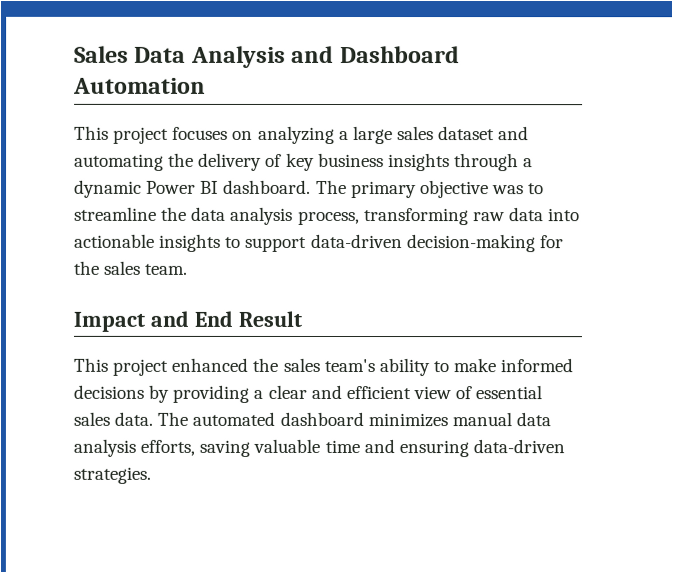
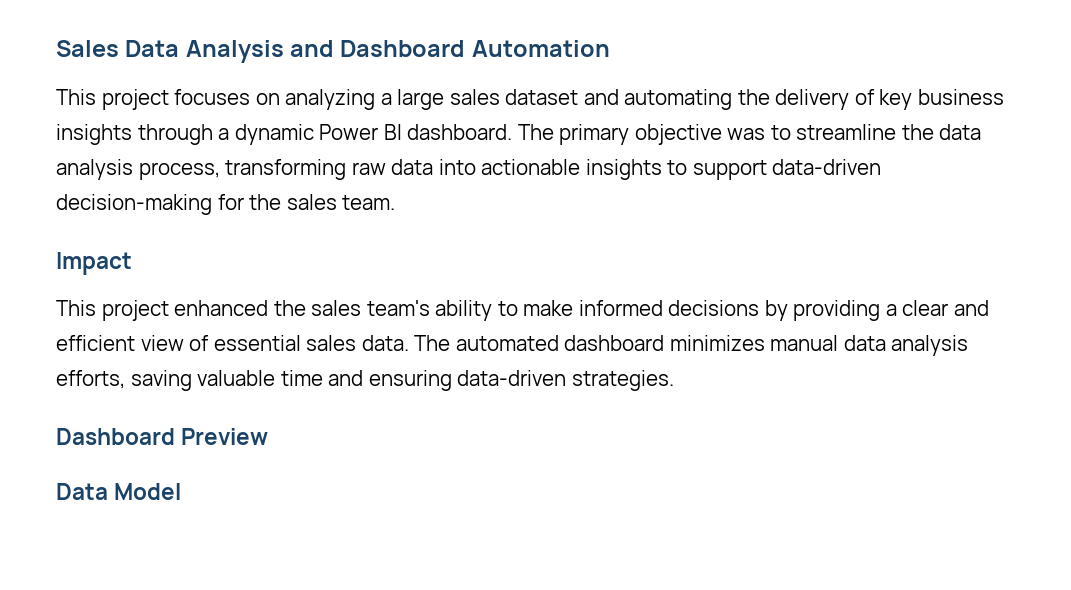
[149,310,302,327] and End Result -> (132, 263) none
(151, 475) none -> [56,428,269,445] [56,483,182,500] // Dashboard Preview // Data Model

